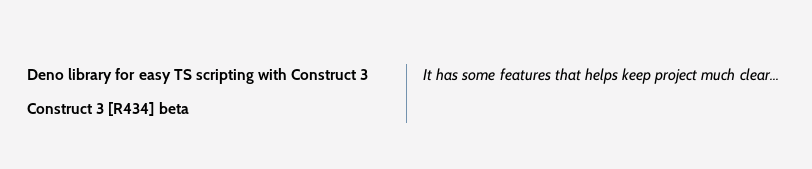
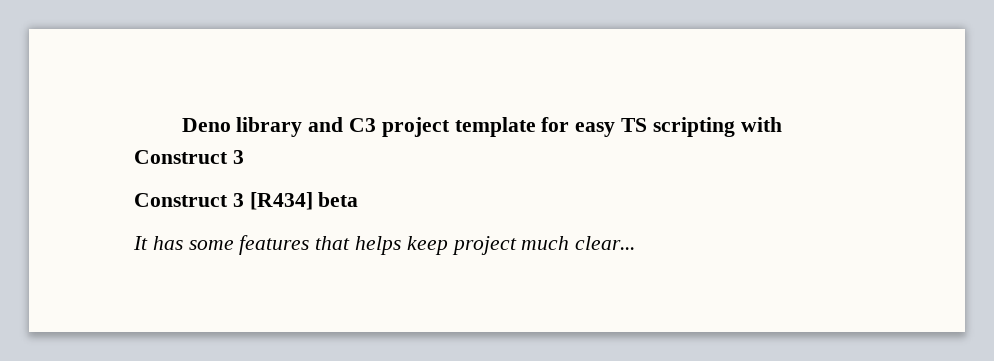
(113, 76) none -> [308,117,536,137] and C3 project template

